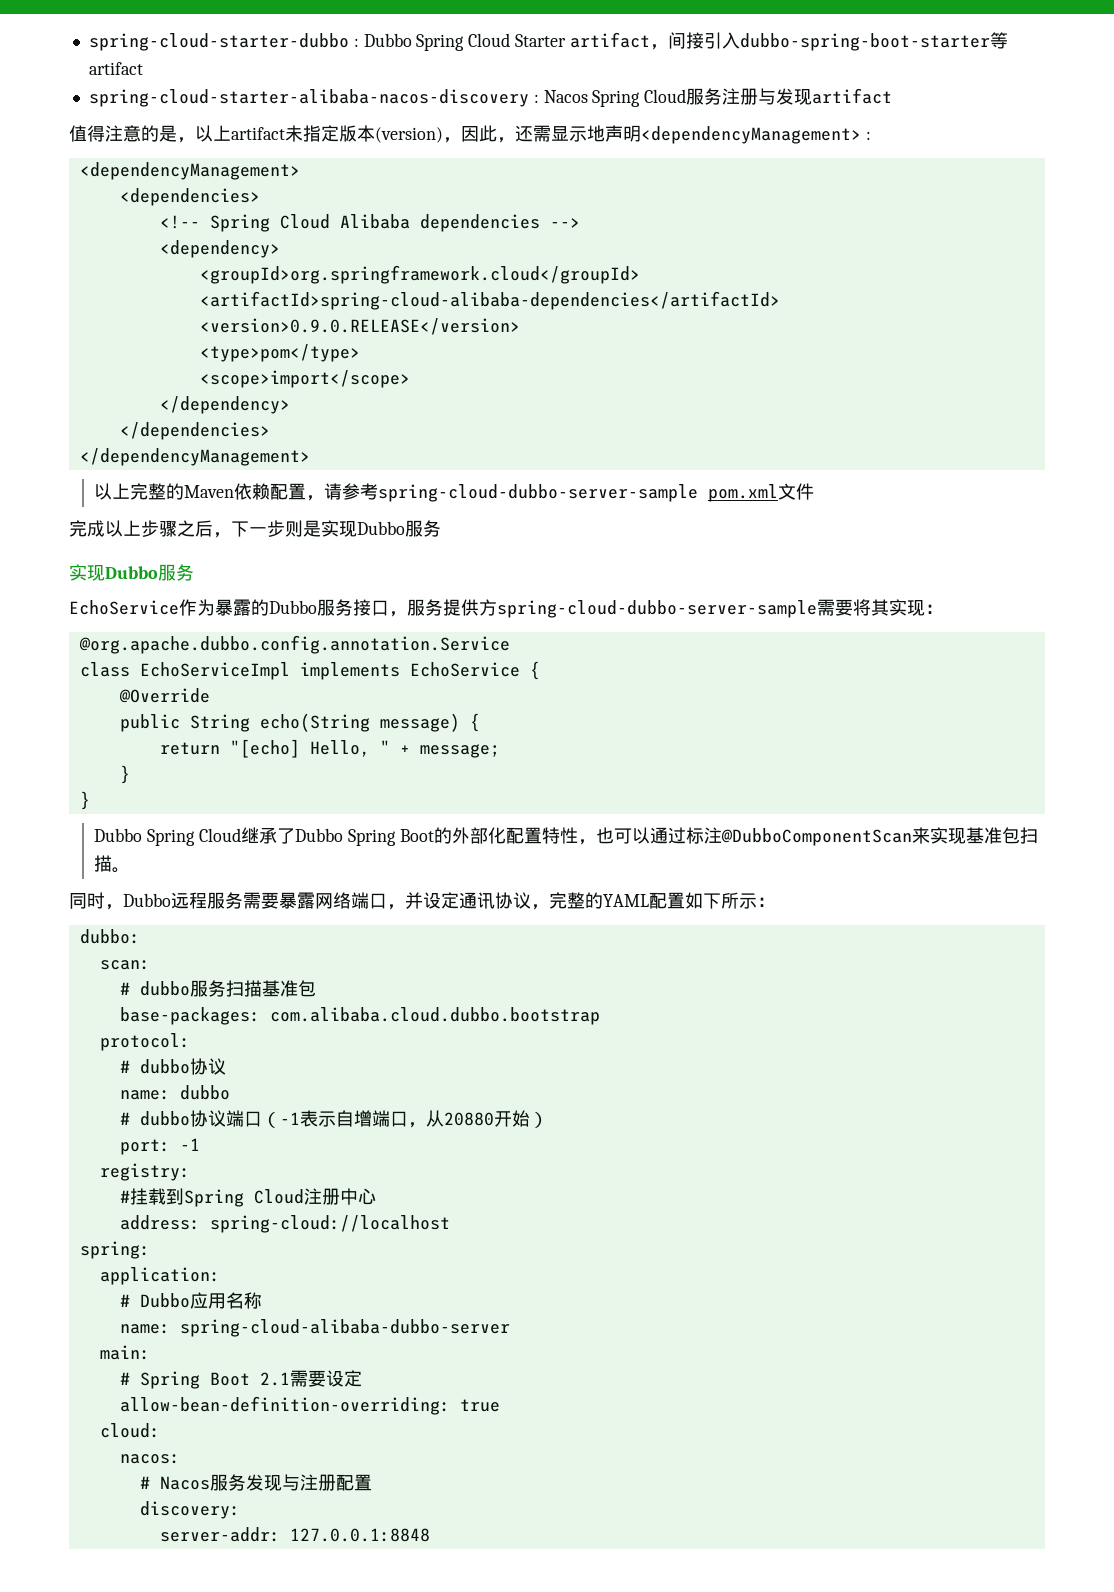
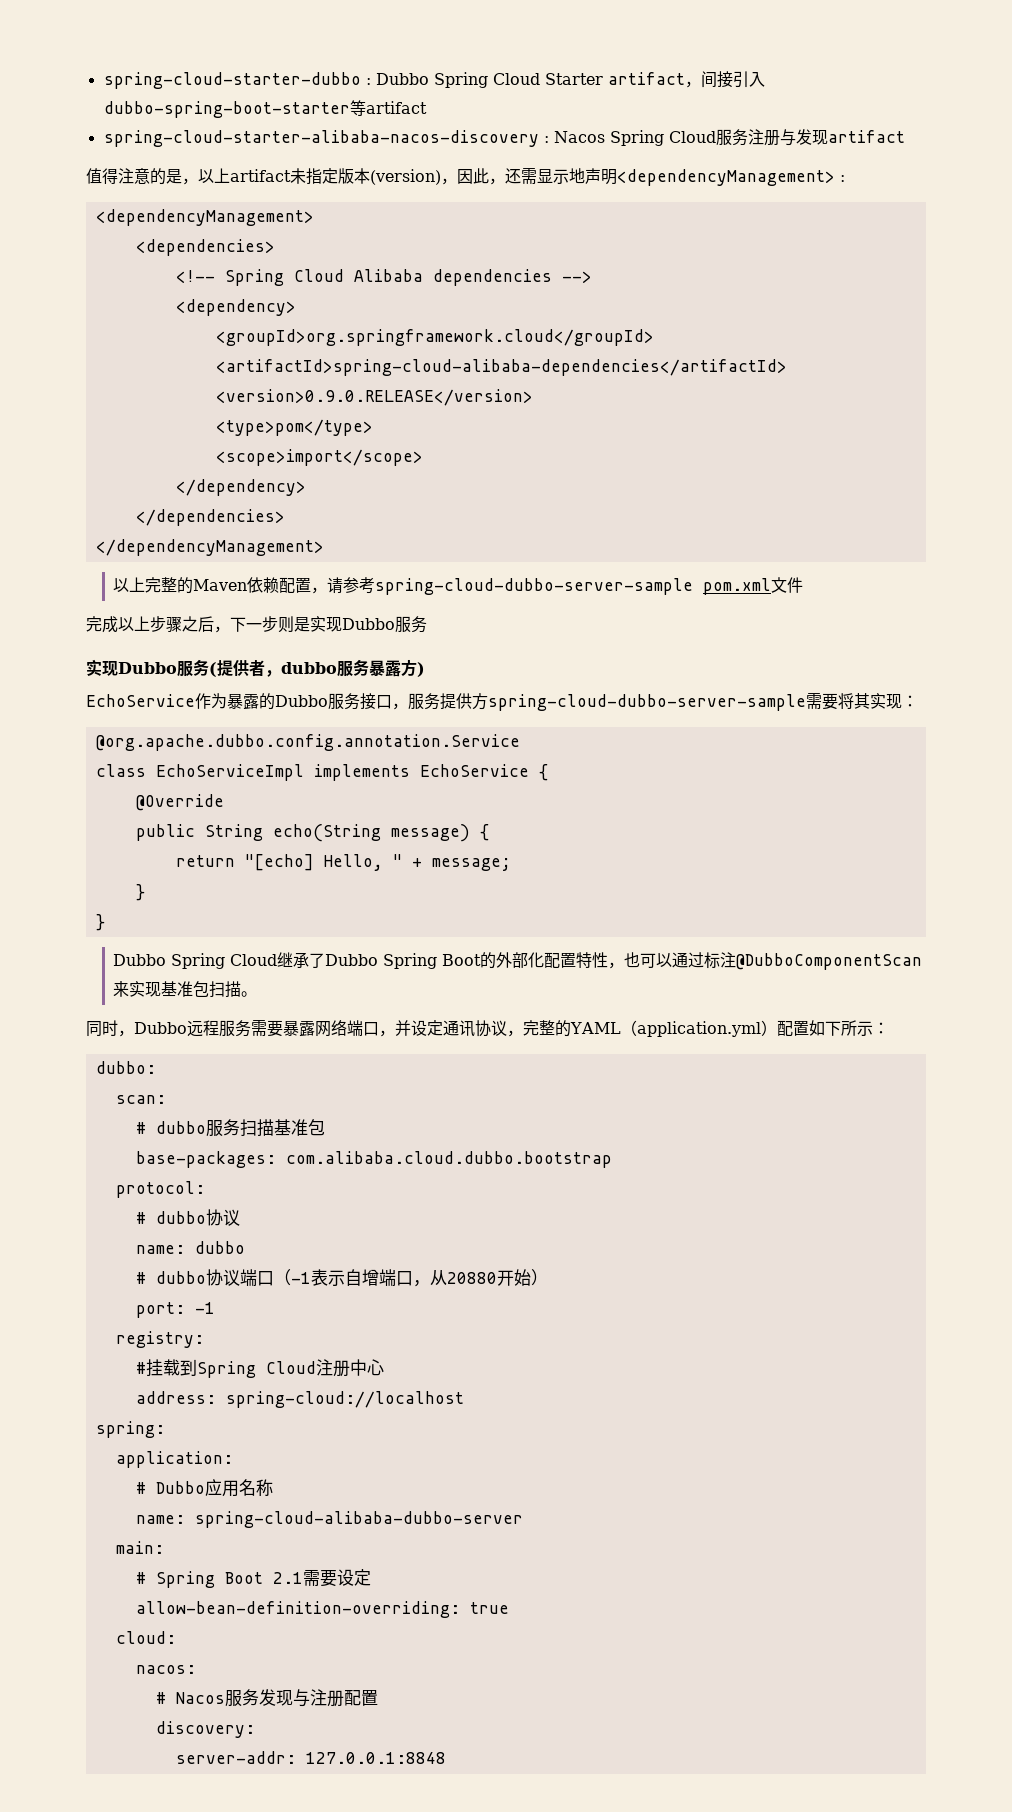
(194, 572) none -> [209,659,425,677] (提供者，dubbo服务暴露方)
(649, 900) none -> [620,1020,777,1037] （application.yml）

